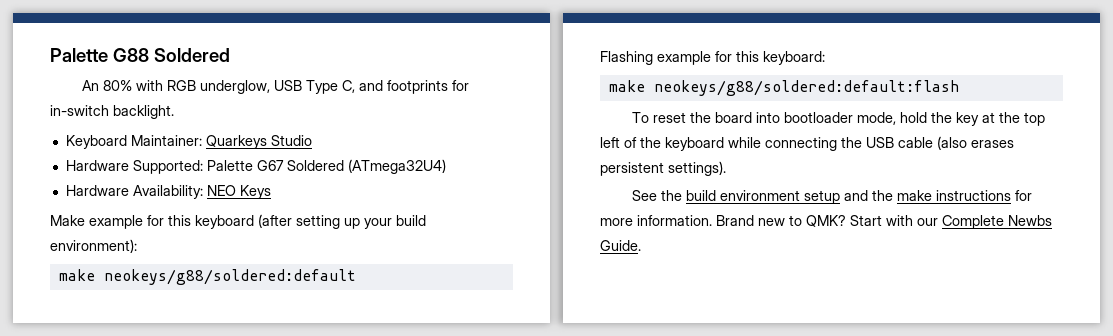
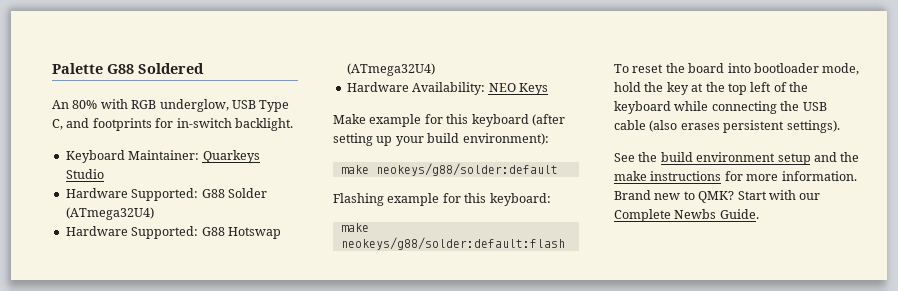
[206,160,344,171] Palette G67 Soldered -> [201,188,267,198] [65,207,154,220] [65,226,281,239] G88 Solder (ATmega32U4) // Hardware Supported: G88 Hotswap
[103,269,356,285] neokeys/g88/soldered:default -> [375,163,558,176] neokeys/g88/solder:default
[653,80,959,96] neokeys/g88/soldered:default:flash -> [340,237,565,250] neokeys/g88/solder:default:flash

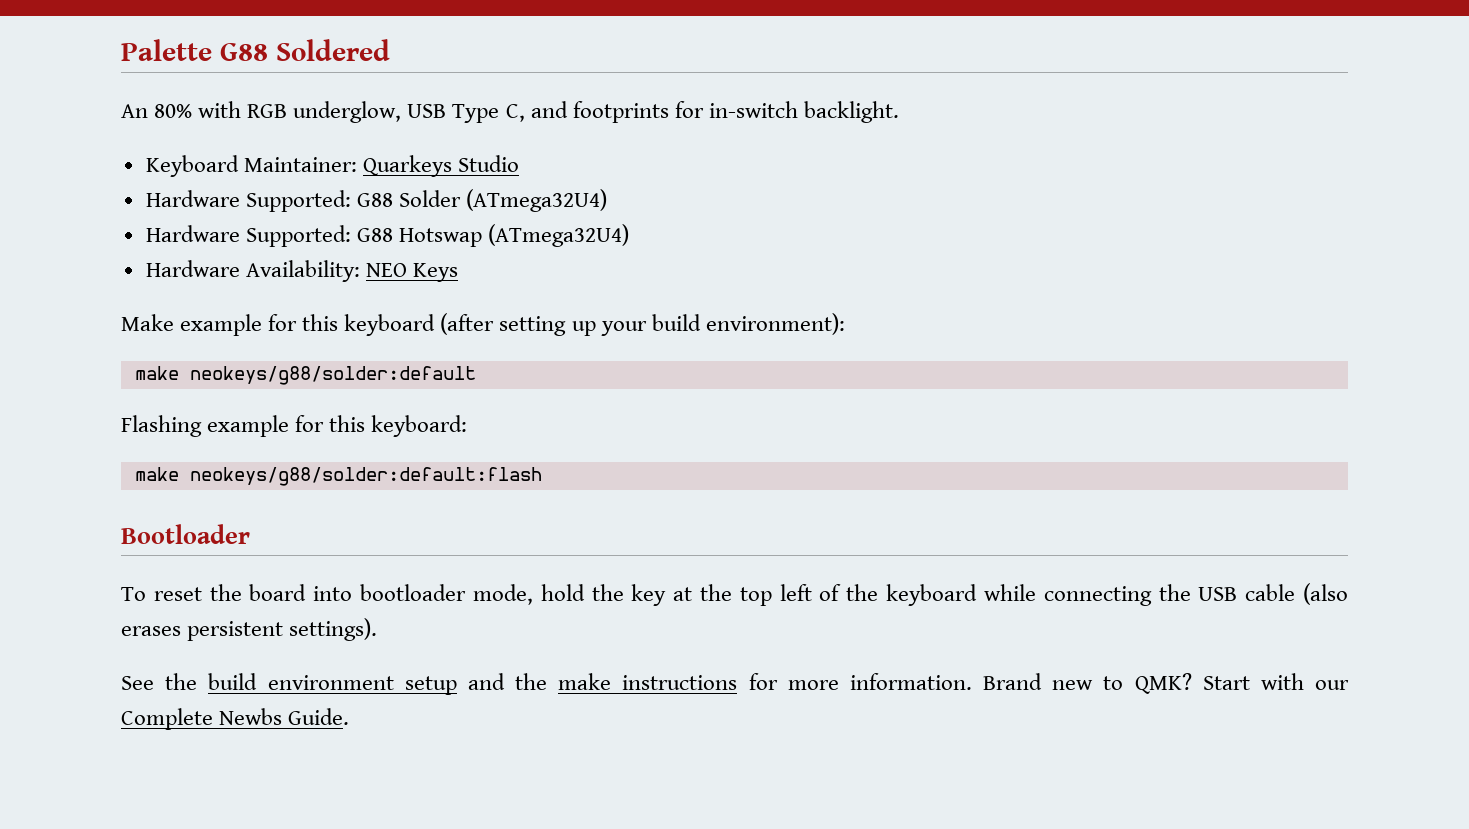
(565, 243) none -> [121,524,250,544] // Bootloader

